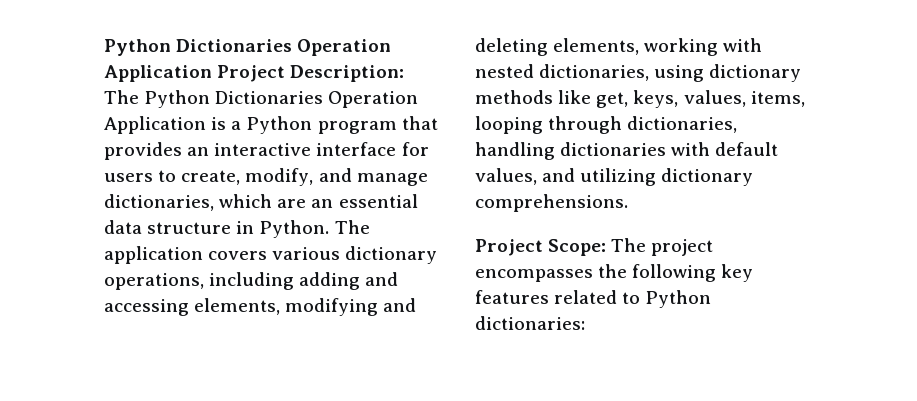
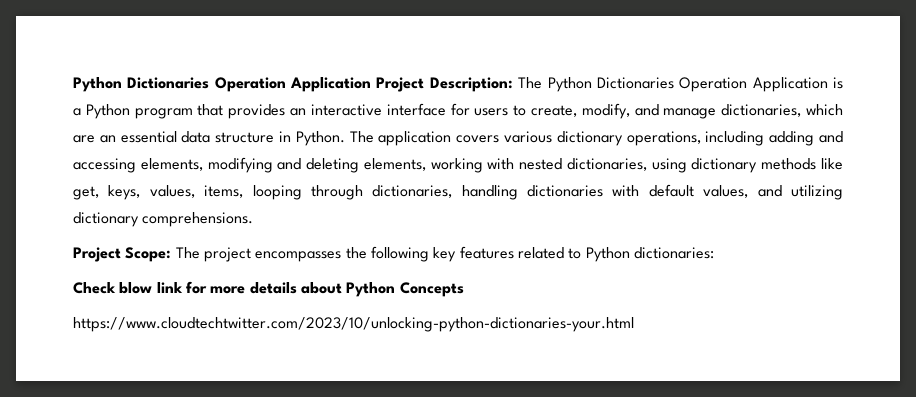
(585, 323) none -> [73,281,464,297] [73,317,634,332] // Check blow link for more details about Python Concepts // https://www.cloudtechtwitter.com/2023/10/unlocking-python-dictionaries-your.html

